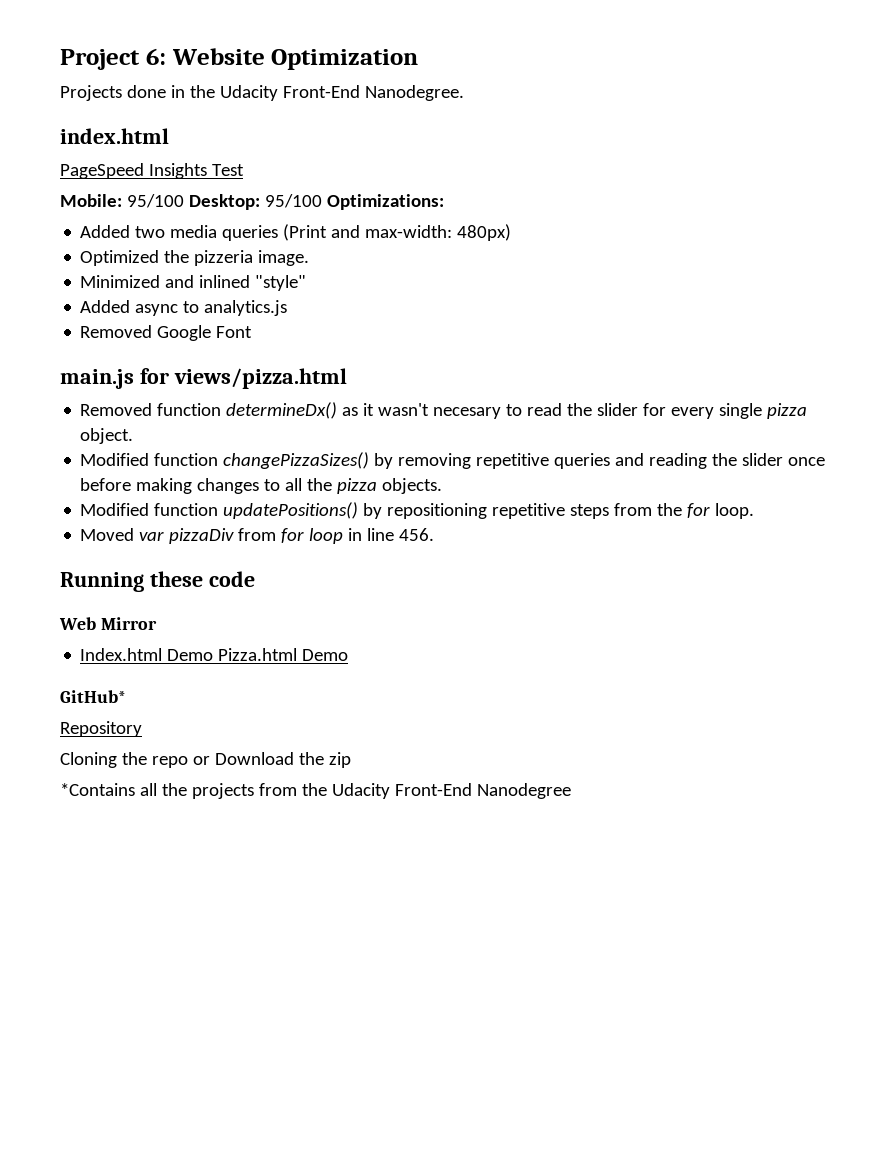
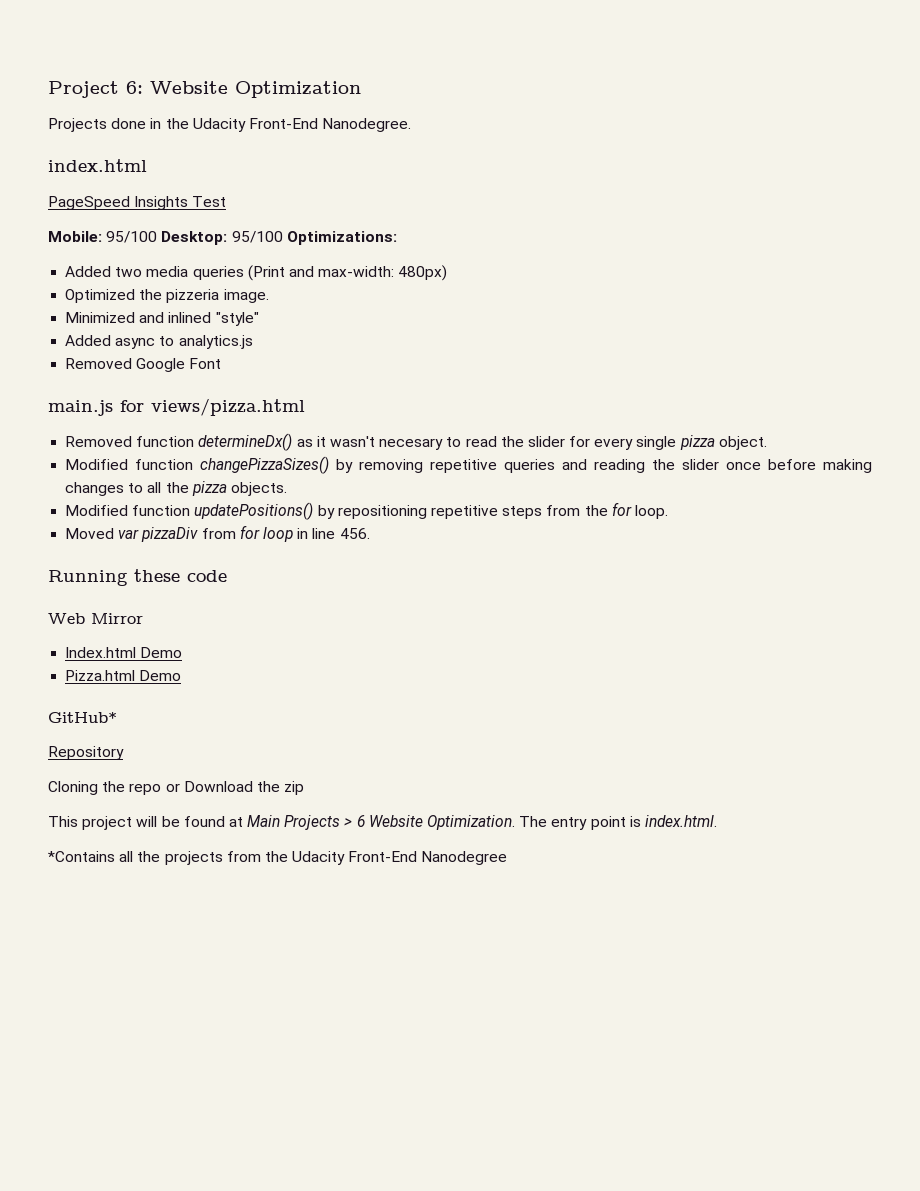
(214, 655) none -> (183, 652) //
(351, 760) none -> [48,815,717,830] // This project will be found at Main Projects > 6 Website Optimization. The entry point is index.html.

